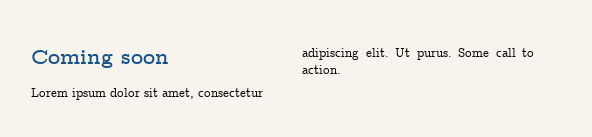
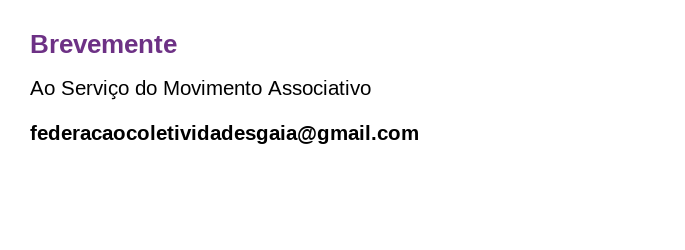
[31,50,169,68] [31,88,263,100] [302,48,534,60] [302,65,341,74] Coming soon // Lorem ipsum dolor sit amet, consectetur adipiscing elit. Ut purus. Some call to action. -> [30,35,177,53] [30,80,371,100] [30,125,419,144] Brevemente // Ao Serviço do Movimento Associativo // federacaocoletividadesgaia@gmail.com

